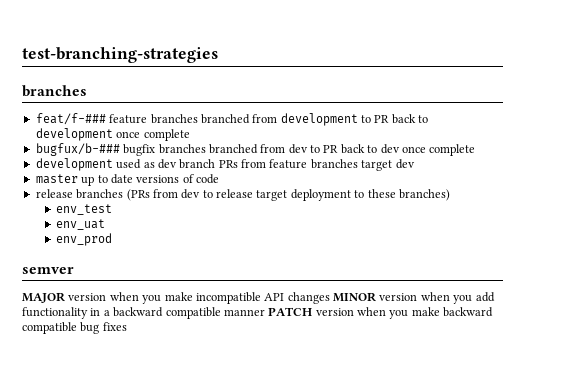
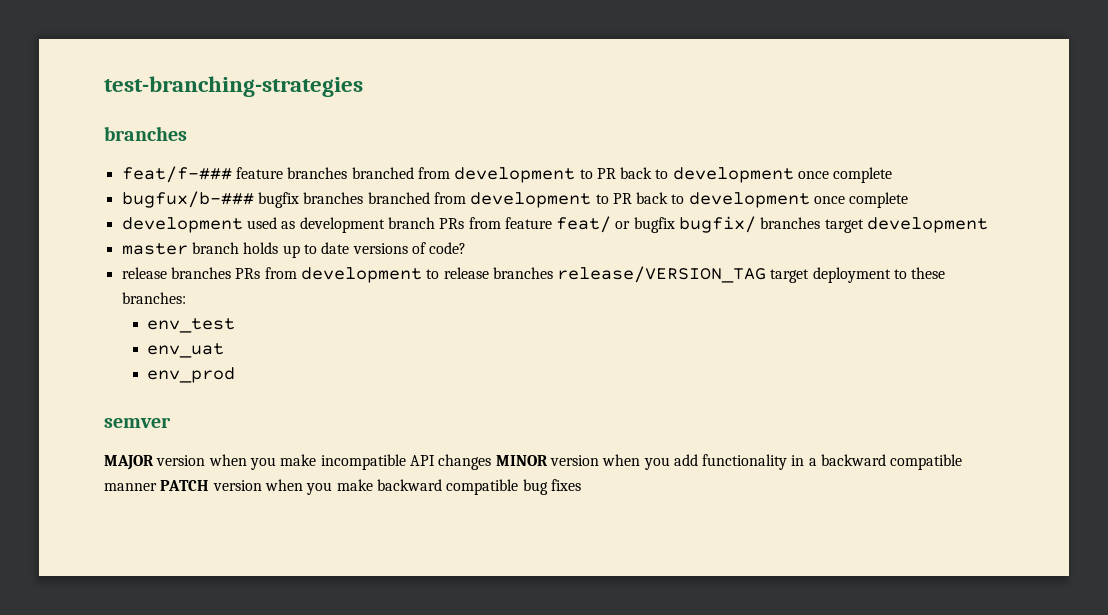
[288,144,400,154] dev to PR back to dev -> [470,192,810,208] development to PR back to development
[157,159,177,169] dev -> [299,217,385,233] development
(308, 164) none -> [556,216,757,233] feat/ or bugfix bugfix/
[395,159,415,169] dev -> [867,217,989,233] development
(78, 179) none -> [191,242,279,254] branch holds
[196,174,219,184] [35,189,253,201] code // release branches (PRs from dev to release -> [429,242,467,254] [121,266,767,283] code? // release branches PRs from development to release branches release/VERSION_TAG
[398,189,450,201] branches) -> [121,292,186,304] branches:

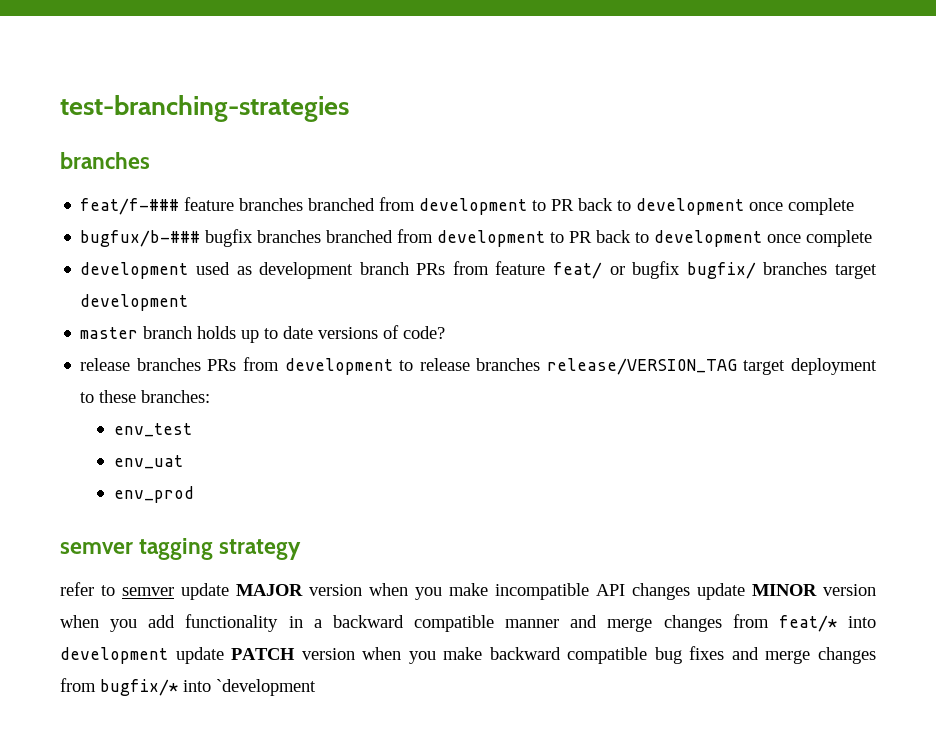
(171, 422) // -> [139,538,302,560] [60,582,229,600] tagging strategy // refer to semver update
(492, 462) none -> [697,583,745,600] update
(157, 487) none -> [570,614,876,632] [60,647,224,664] and merge changes from feat/* into development update
(581, 485) none -> [731,647,877,664] [60,678,316,696] and merge changes from bugfix/* into `development

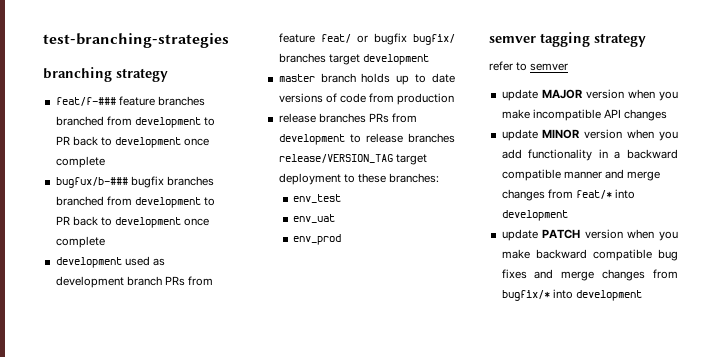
[60,152,150,169] branches -> [43,67,168,82] branching strategy
[403,326,446,339] code? -> [339,93,455,105] code from production
(174, 591) none -> (569, 67) //
(690, 591) none -> (667, 115) //
(168, 655) none -> (568, 215) //
[216,679,316,696] `development -> [575,290,642,301] development

